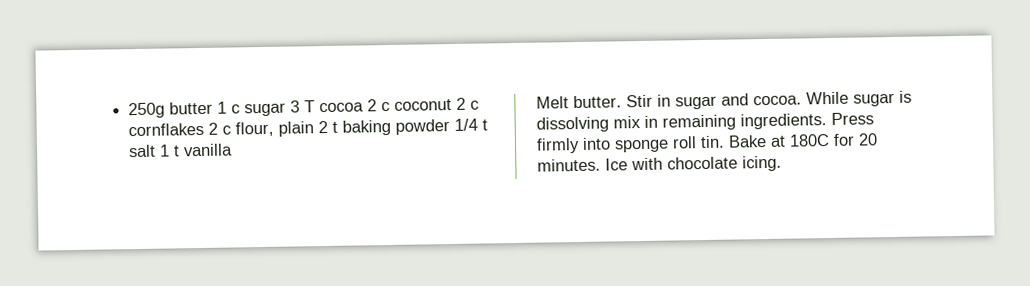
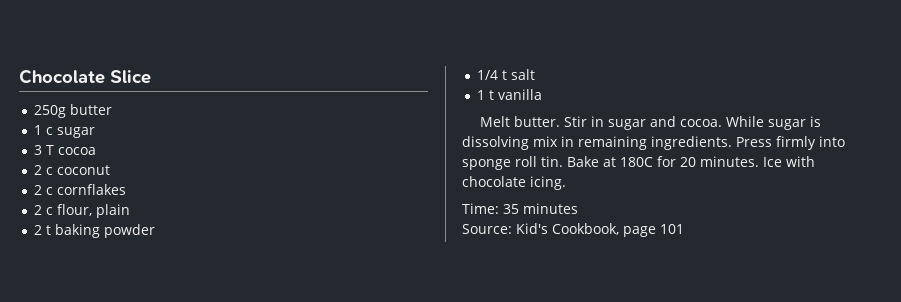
(128, 110) none -> [19,69,151,84] Chocolate Slice //
(214, 108) none -> (113, 109) //
(287, 109) none -> (96, 132) //
(365, 107) none -> (97, 151) //
(453, 104) none -> (111, 170) //
(205, 129) none -> (127, 189) //
(315, 129) none -> (131, 211) //
(451, 127) none -> (156, 231) //
(157, 151) none -> (536, 74) //
(782, 163) none -> [462,203,578,214] [462,223,684,237] // Time: 35 minutes // Source: Kid's Cookbook, page 101

